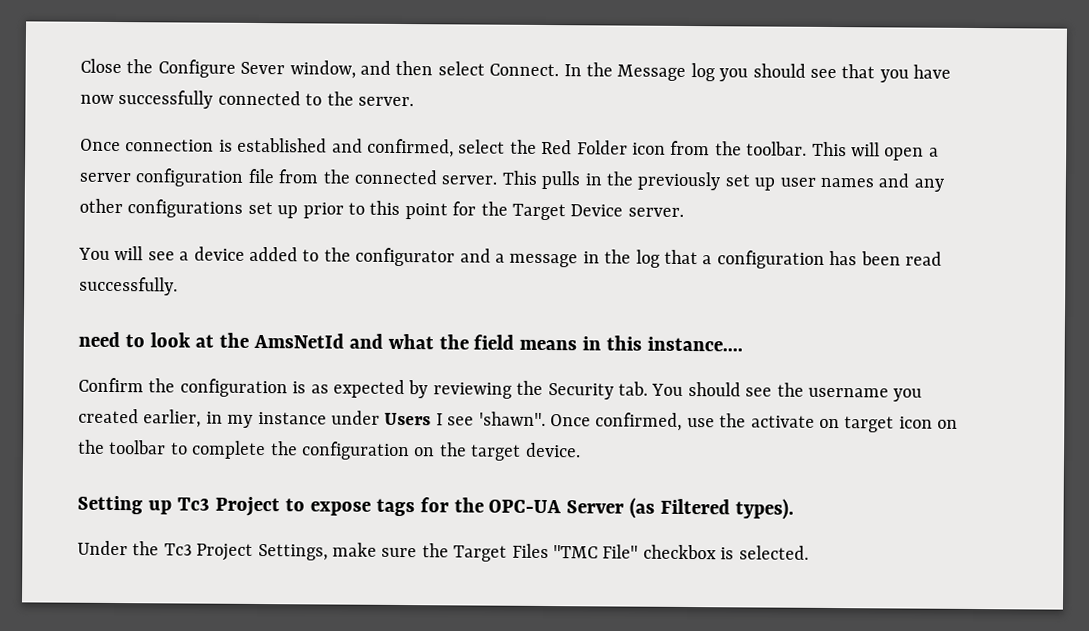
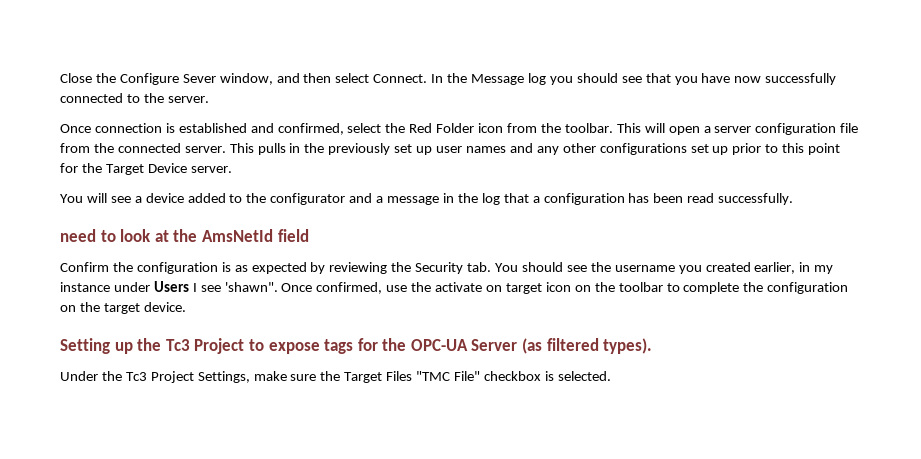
[348,333,744,352] and what the field means in this instance.... -> [277,229,309,242] field
(172, 507) none -> [137,338,162,351] the
[660,498,731,515] Filtered -> [546,338,599,351] filtered

